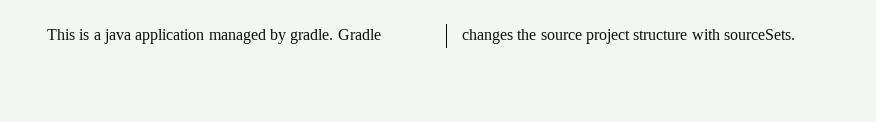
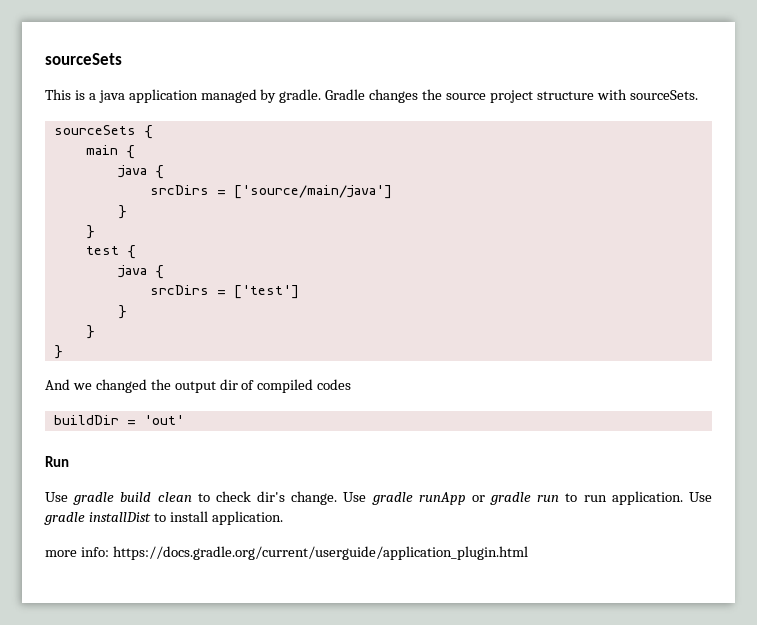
(47, 34) none -> [45,53,122,65] sourceSets //
(795, 34) none -> [53,125,153,139] [85,145,135,159] [117,165,164,179] [149,185,392,199] [117,205,127,219] [85,225,95,239] [85,245,136,259] [117,265,164,279] [149,285,299,299] [117,305,127,319] [85,325,95,339] [53,345,63,359] [45,379,352,393] [53,415,184,425] [45,456,69,467] [45,491,712,505] [44,511,283,525] [45,546,528,560] // sourceSets { // main { // java { // srcDirs = ['source/main/java'] // } // } // test { // java { // srcDirs = ['test'] // } // } // } // And we changed the output dir of compiled codes // buildDir = 'out' // Run // Use gradle build clean to check dir's change. Use gradle runApp or gradle run to run application. Use gradle installDist to install application. // more info: https://docs.gradle.org/current/userguide/application_plugin.html

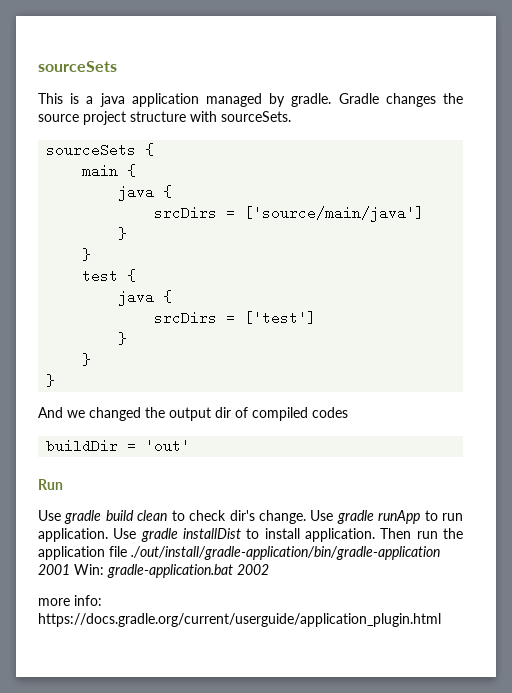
[471,492,560,505] or gradle run -> (421, 517) none
(283, 518) none -> [380,528,463,539] [38,546,440,560] [38,564,269,578] Then run the application file ./out/install/gradle-application/bin/gradle-application 2001 Win: gradle-application.bat 2002

